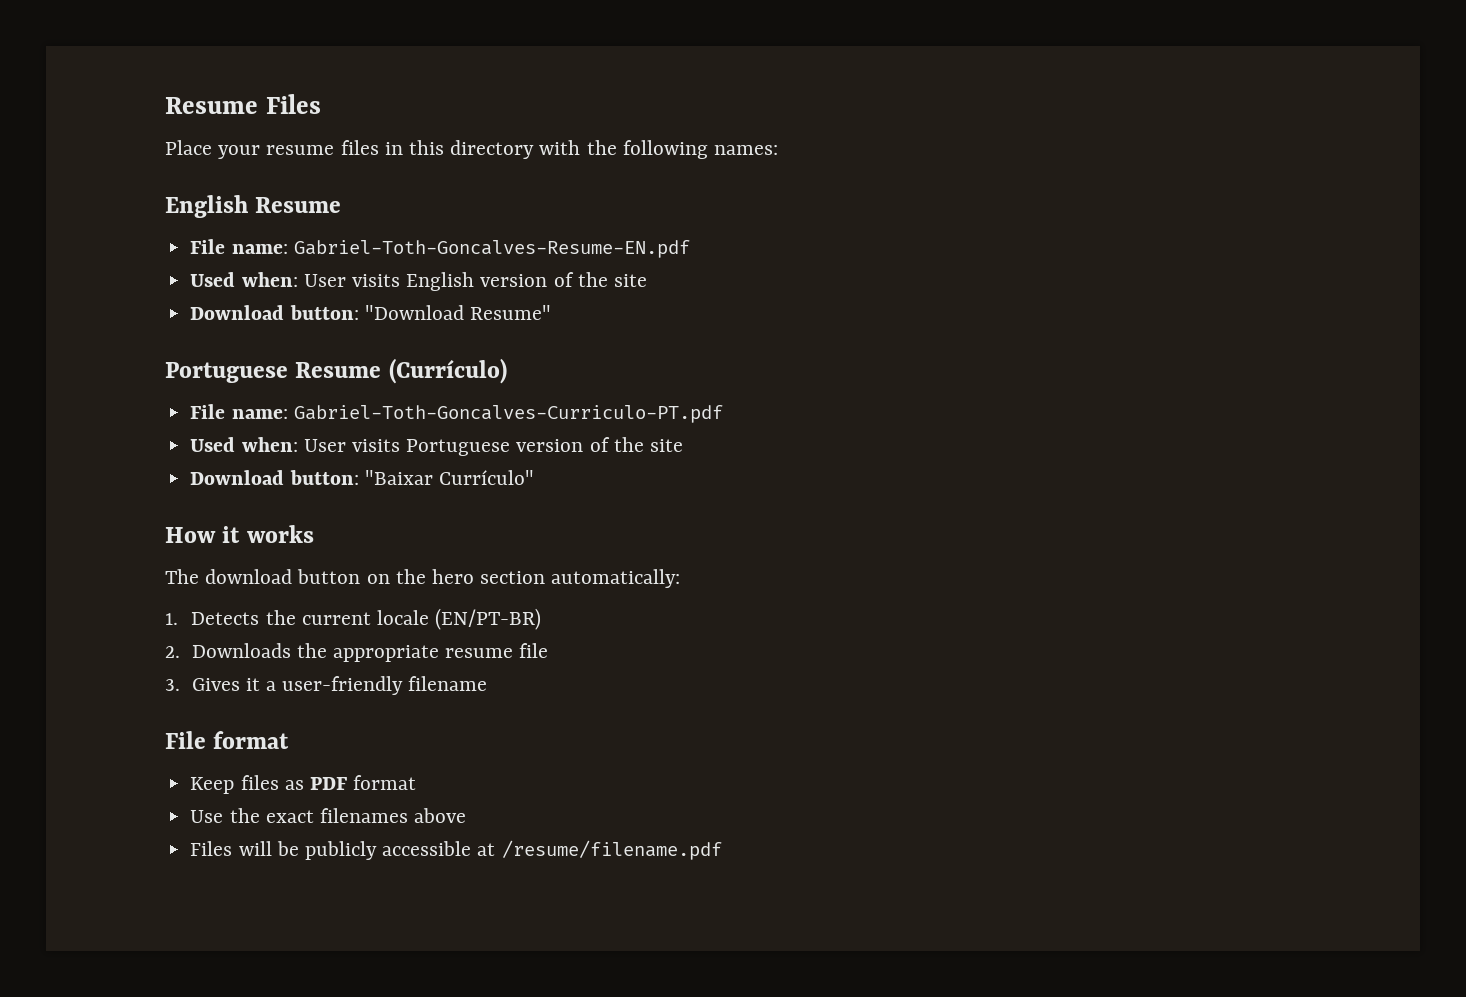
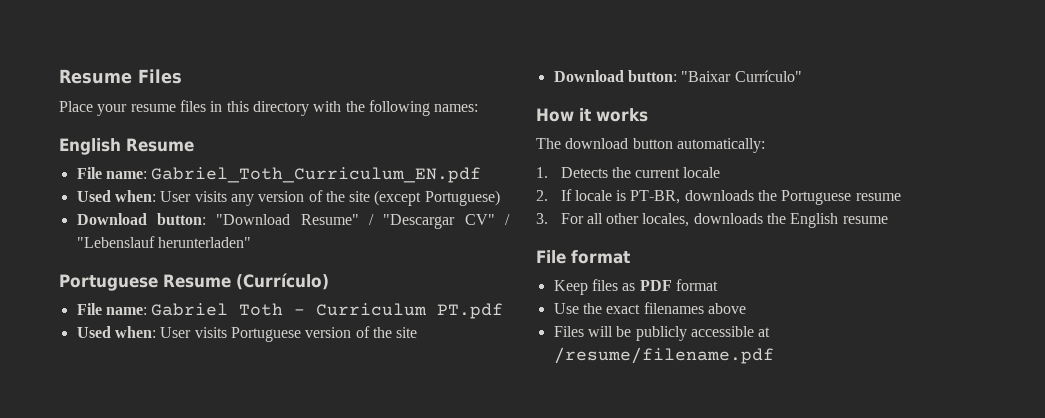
[293,240,690,258] [190,272,647,291] Gabriel-Toth-Goncalves-Resume-EN.pdf // Used when: User visits English version of the site -> [151,167,482,183] [76,190,500,206] Gabriel_Toth_Curriculum_EN.pdf // Used when: User visits any version of the site (except Portuguese)
(551, 312) none -> [368,214,510,229] [76,236,251,248] / "Descargar CV" / "Lebenslauf herunterladen"
[293,405,723,423] Gabriel-Toth-Goncalves-Curriculo-PT.pdf -> [151,303,504,319] Gabriel Toth - Curriculum PT.pdf
[366,569,546,584] on the hero section -> (673, 143) none
[435,608,542,630] (EN/PT-BR) -> (721, 172) none
[191,643,549,662] Downloads the appropriate resume file -> [560,189,901,205] If locale is PT-BR, downloads the Portuguese resume
[191,676,488,695] Gives it a user-friendly filename -> [560,213,888,228] For all other locales, downloads the English resume

